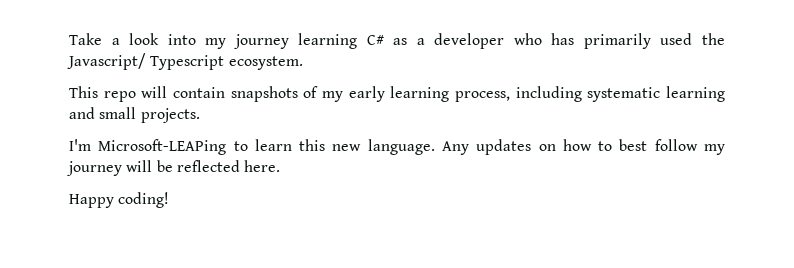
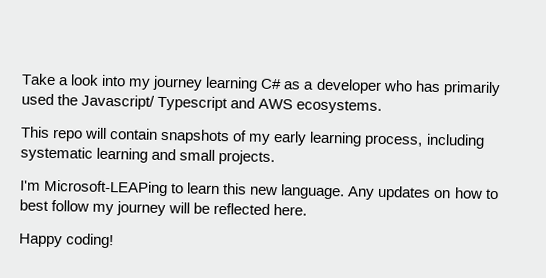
[228,56,303,70] ecosystem. -> [230,97,383,114] and AWS ecosystems.

